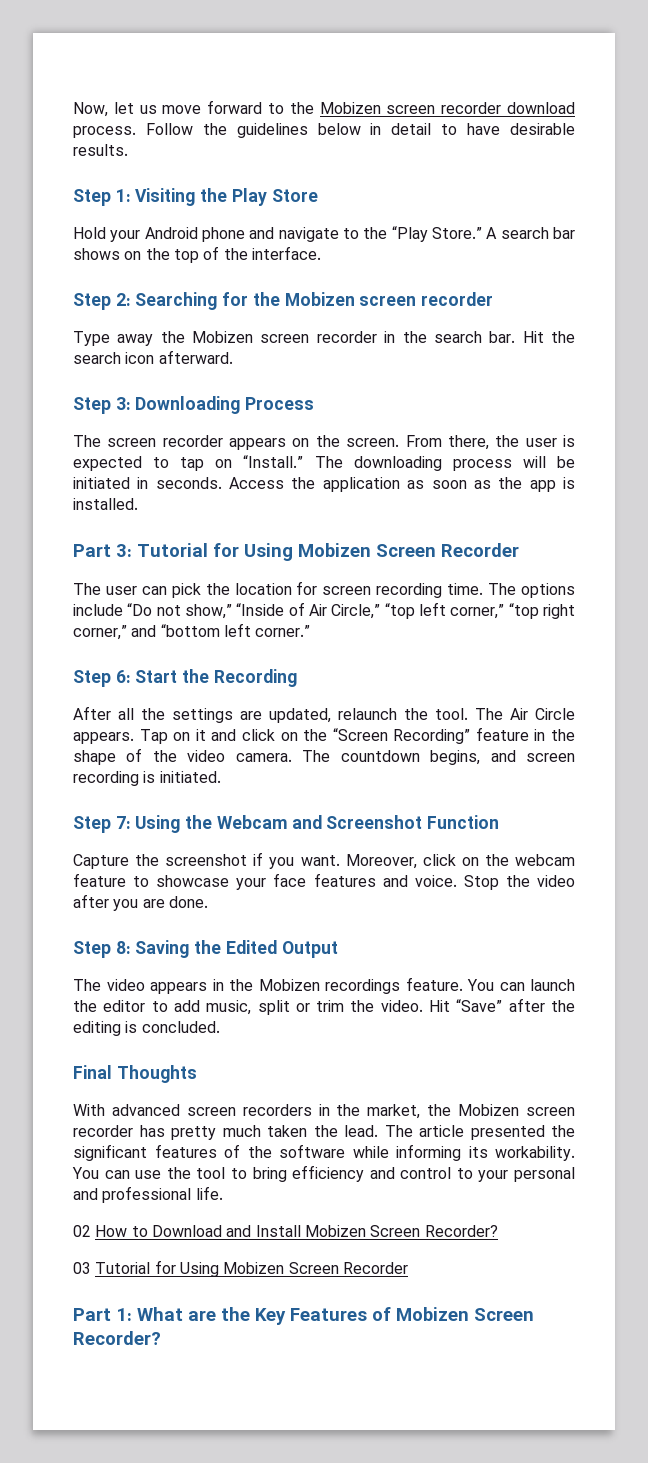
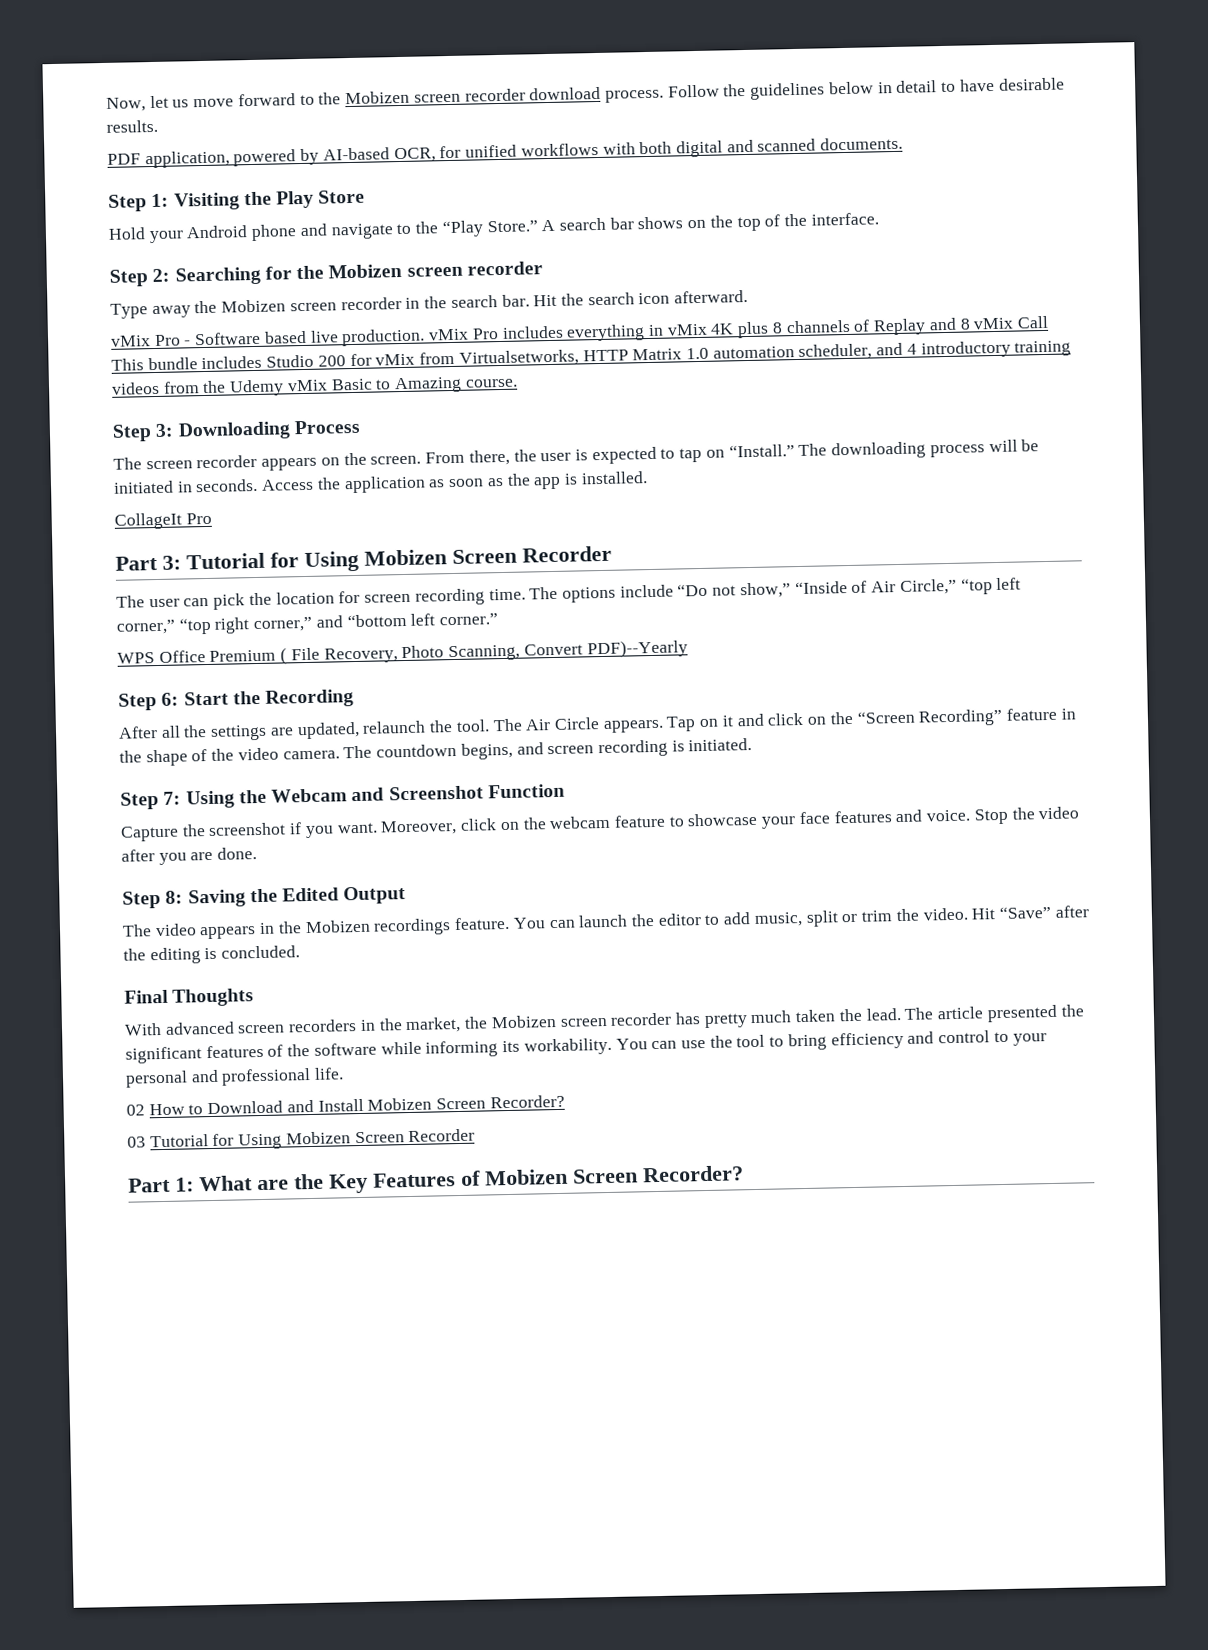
(128, 150) none -> [107,136,904,169] // PDF application, powered by AI-based OCR, for unified workflows with both digital and scanned documents.
(233, 357) none -> [110,315,1049,347] [111,340,1072,371] [111,376,518,397] // vMix Pro - Software based live production. vMix Pro includes everything in vMix 4K plus 8 channels of Replay and 8 vMix Call This bundle includes Studio 200 for vMix from Virtualsetworks, HTTP Matrix 1.0 automation scheduler, and 4 introductory training videos from the Udemy vMix Basic to Amazing course.
(138, 504) none -> [114,512,212,530] // CollageIt Pro
(311, 631) none -> [117,639,688,665] // WPS Office Premium ( File Recovery, Photo Scanning, Convert PDF)--Yearly

